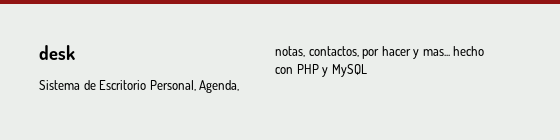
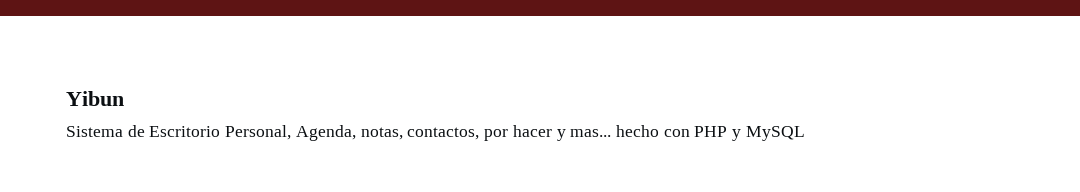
[39,45,75,60] desk -> [66,91,124,106] Yibun

